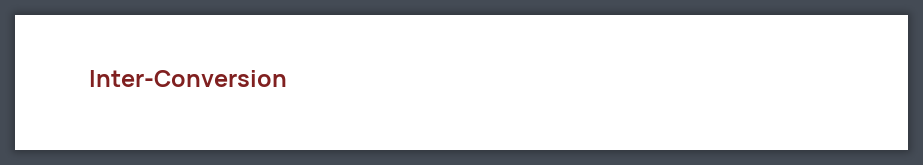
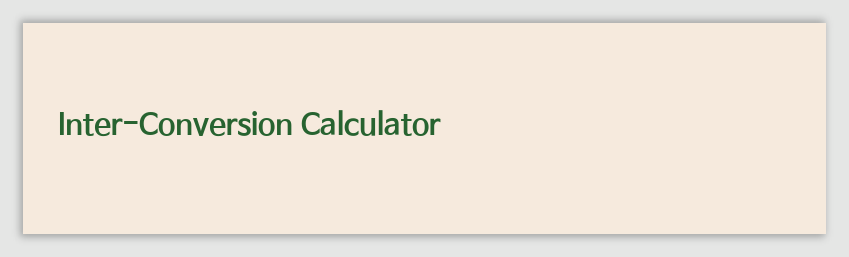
(287, 78) none -> [300,110,441,136] Calculator

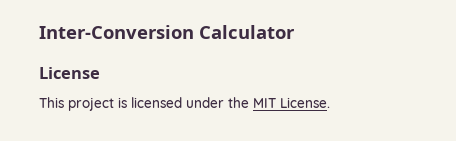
(441, 123) none -> [39,67,100,79] [39,97,330,111] // License // This project is licensed under the MIT License.

